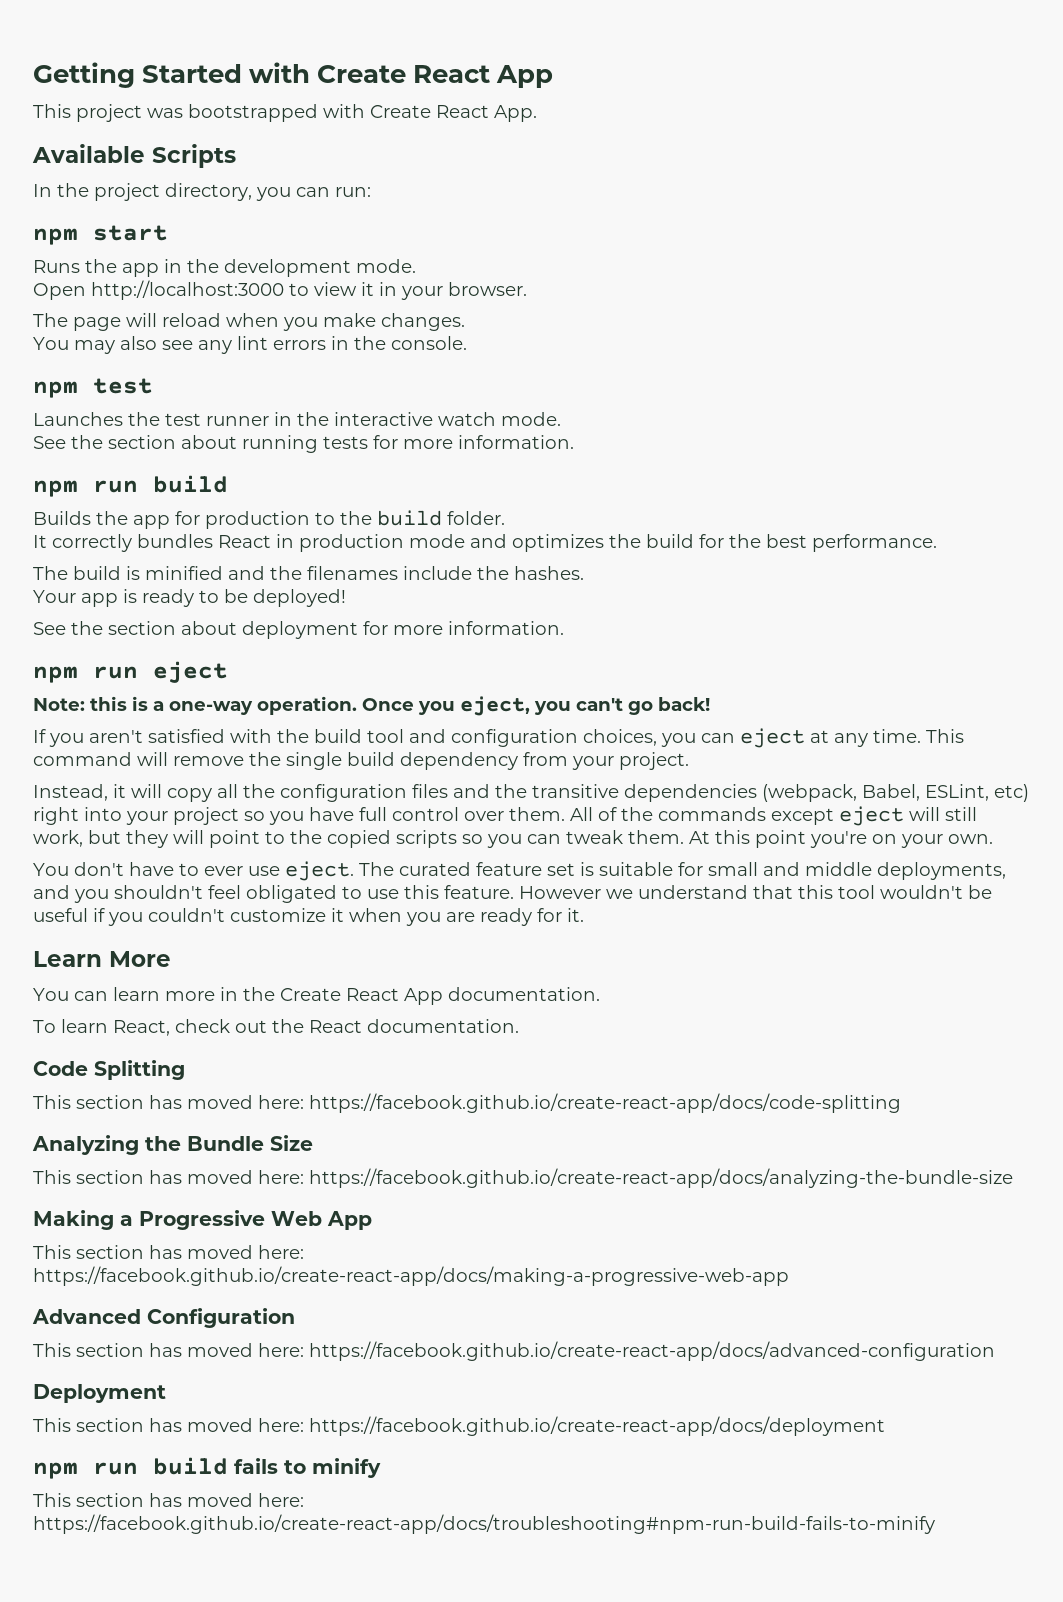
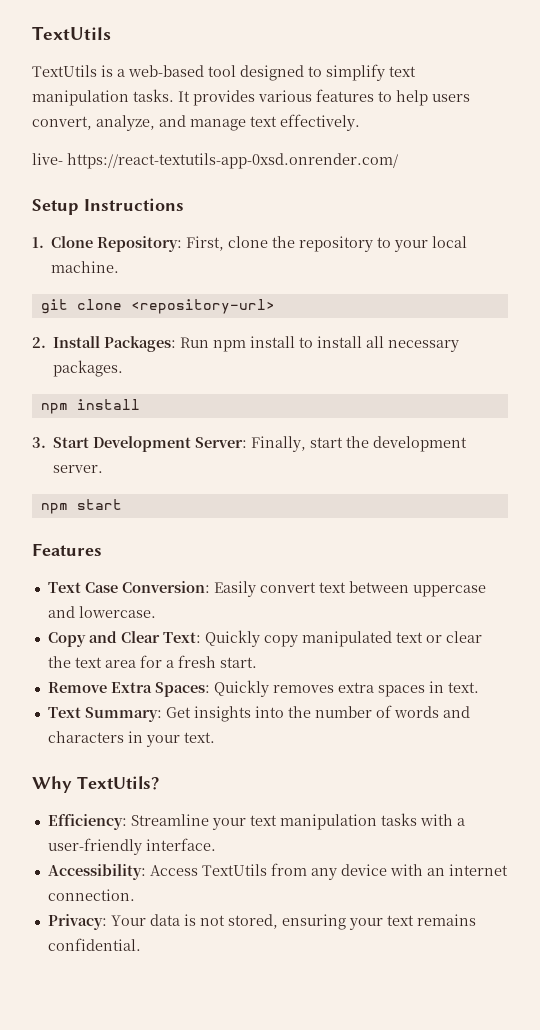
[33,62,554,88] [33,104,537,122] [32,144,236,168] [33,183,371,201] [33,225,168,245] [33,259,416,277] [33,280,527,300] [33,313,465,331] [33,336,467,354] [33,378,153,398] [33,412,561,426] [33,435,574,453] [33,475,228,497] [33,510,505,529] [33,534,937,552] [33,566,584,580] [33,589,346,607] [33,621,564,639] [33,661,228,683] [33,696,710,716] [33,728,964,748] [33,752,689,770] [33,784,1029,802] [33,806,977,826] [33,830,993,848] [33,861,1006,881] [33,885,992,903] [33,908,584,926] [33,951,171,967] [33,987,600,1005] [33,1019,519,1036] [33,1060,185,1080] [33,1093,901,1113] [32,1135,313,1155] [33,1168,1013,1188] [33,1210,372,1230] [33,1245,304,1259] [33,1266,789,1286] [32,1308,295,1328] [33,1341,995,1361] [33,1384,166,1403] [33,1416,885,1436] [33,1457,381,1479] [33,1493,304,1507] [33,1514,935,1534] Getting Started with Create React App // This project was bootstrapped with Create React App. // Available Scripts // In the project directory, you can run: // npm start // Runs the app in the development mode. // Open http://localhost:3000 to view it in your browser. // The page will reload when you make changes. // You may also see any lint errors in the console. // npm test // Launches the test runner in the interactive watch mode. // See the section about running tests for more information. // npm run build // Builds the app for production to the build folder. // It correctly bundles React in production mode and optimizes the build for the best performance. // The build is minified and the filenames include the hashes. // Your app is ready to be deployed! // See the section about deployment for more information. // npm run eject // Note: this is a one-way operation. Once you eject, you can't go back! // If you aren't satisfied with the build tool and configuration choices, you can eject at any time. This command will remove the single build dependency from your project. // Instead, it will copy all the configuration files and the transitive dependencies (webpack, Babel, ESLint, etc) right into your project so you have full control over them. All of the commands except eject will still work, but they will point to the copied scripts so you can tweak them. At this point you're on your own. // You don't have to ever use eject. The curated feature set is suitable for small and middle deployments, and you shouldn't feel obligated to use this feature. However we understand that this tool wouldn't be useful if you couldn't customize it when you are ready for it. // Learn More // You can learn more in the Create React App documentation. // To learn React, check out the React documentation. // Code Splitting // This section has moved here: https://facebook.github.io/create-react-app/docs/code-splitting // Analyzing the Bundle Size // This section has moved here: https://facebook.github.io/create-react-app/docs/analyzing-the-bundle-size // Making a Progressive Web App // This section has moved here: https://facebook.github.io/create-react-app/docs/making-a-progressive-web-app // Advanced Configuration // This section has moved here: https://facebook.github.io/create-react-app/docs/advanced-configuration // Deployment // This section has moved here: https://facebook.github.io/create-react-app/docs/deployment // npm run build fails to minify // This section has moved here: https://facebook.github.io/create-react-app/docs/troubleshooting#npm-run-build-fails-to-minify -> [32,26,111,40] [32,64,416,81] [32,89,470,106] [32,114,360,131] [32,153,398,169] [32,198,184,215] [32,236,468,252] [51,261,120,273] [40,299,275,314] [32,336,460,352] [53,360,124,377] [40,399,140,414] [32,436,468,452] [53,465,104,473] [40,499,122,514] [32,543,102,556] [47,581,486,597] [47,606,156,618] [47,630,482,647] [47,655,257,668] [47,680,479,697] [47,705,470,722] [47,731,215,747] [32,776,159,793] [47,813,465,830] [47,838,216,855] [47,863,508,880] [47,889,135,901] [47,914,476,930] [47,938,141,951] TextUtils // TextUtils is a web-based tool designed to simplify text manipulation tasks. It provides various features to help users convert, analyze, and manage text effectively. // live- https://react-textutils-app-0xsd.onrender.com/ // Setup Instructions // 1. Clone Repository: First, clone the repository to your local machine. // git clone <repository-url> // 2. Install Packages: Run npm install to install all necessary packages. // npm install // 3. Start Development Server: Finally, start the development server. // npm start // Features // Text Case Conversion: Easily convert text between uppercase and lowercase. // Copy and Clear Text: Quickly copy manipulated text or clear the text area for a fresh start. // Remove Extra Spaces: Quickly removes extra spaces in text. // Text Summary: Get insights into the number of words and characters in your text. // Why TextUtils? // Efficiency: Streamline your text manipulation tasks with a user-friendly interface. // Accessibility: Access TextUtils from any device with an internet connection. // Privacy: Your data is not stored, ensuring your text remains confidential.

